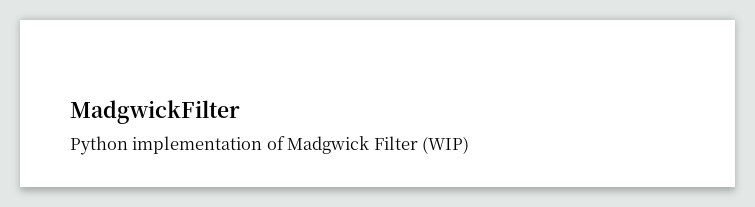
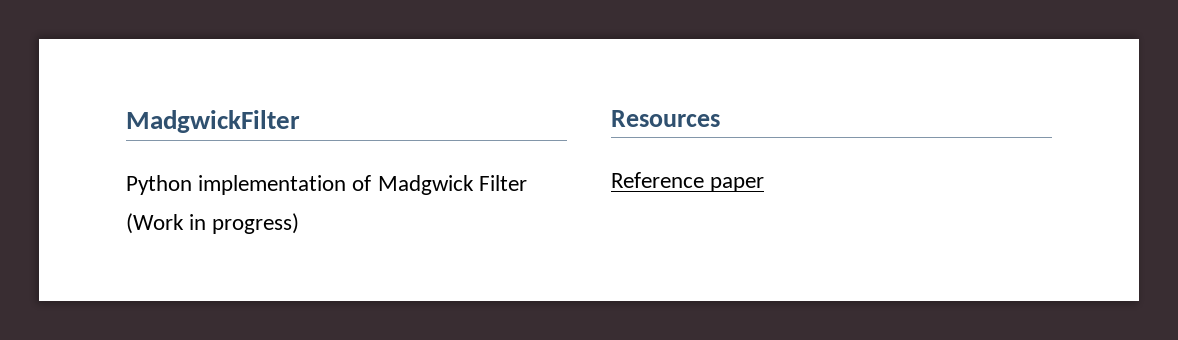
[422,136,470,154] (WIP) -> [126,213,300,234] [611,110,720,127] [611,172,765,192] (Work in progress) // Resources // Reference paper

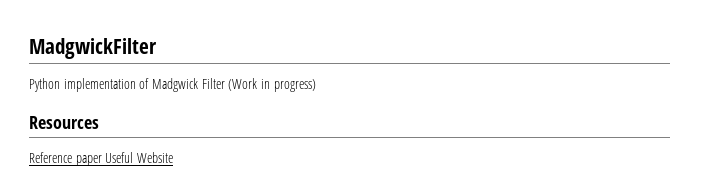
(765, 184) none -> [105,152,173,163] Useful Website

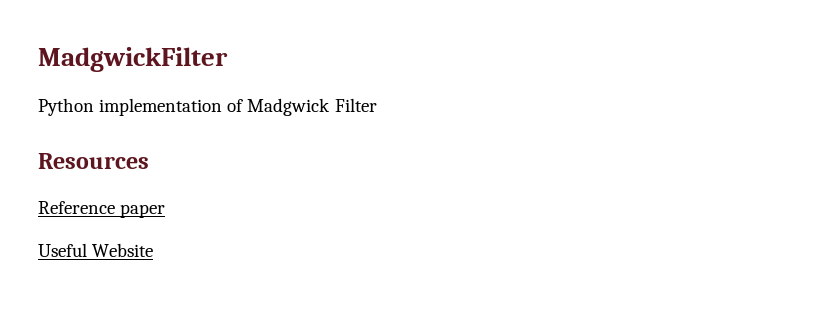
[228,78,316,92] (Work in progress) -> (377, 105) none
(102, 160) none -> (166, 211) //

